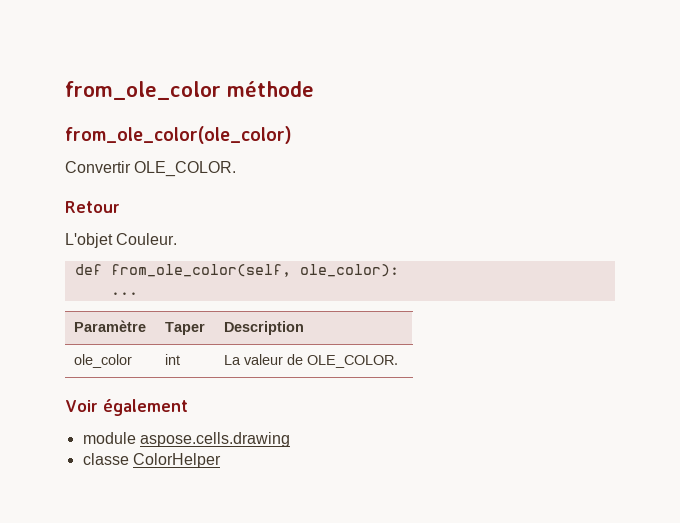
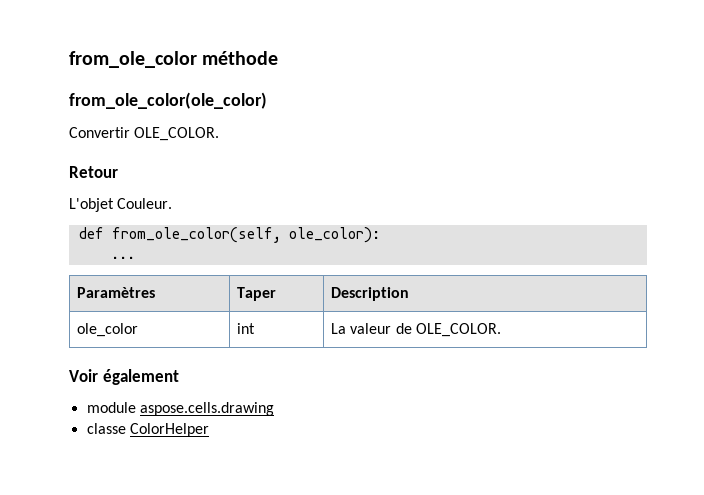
[74,320,147,332] Paramètre -> [76,287,155,298] Paramètres

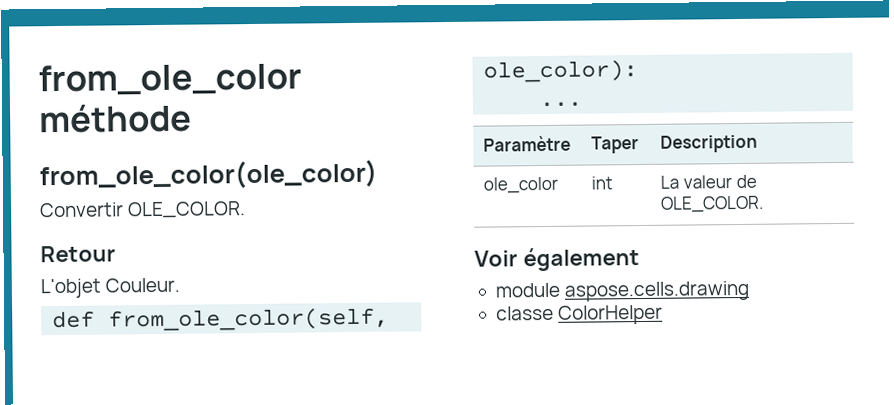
[76,287,155,298] Paramètres -> [483,135,572,152] Paramètre

